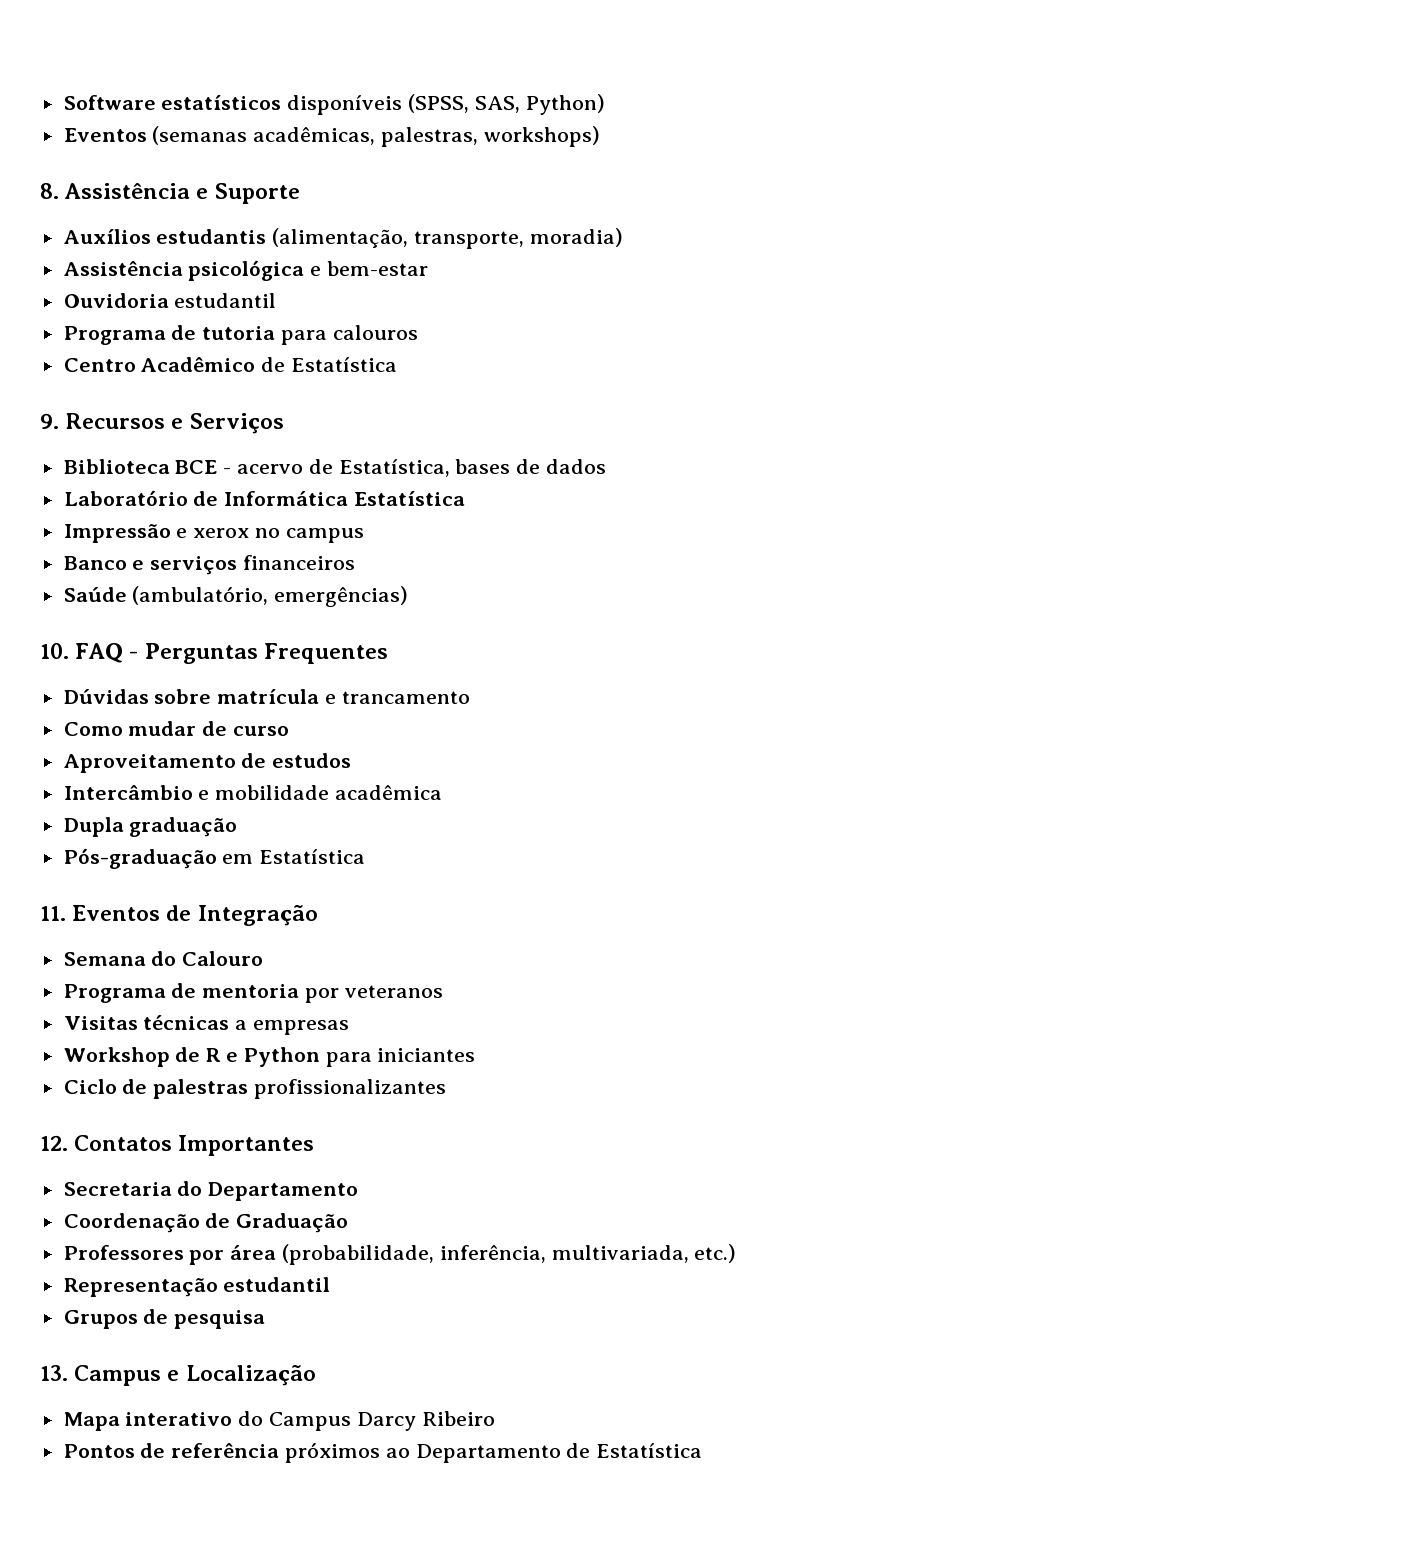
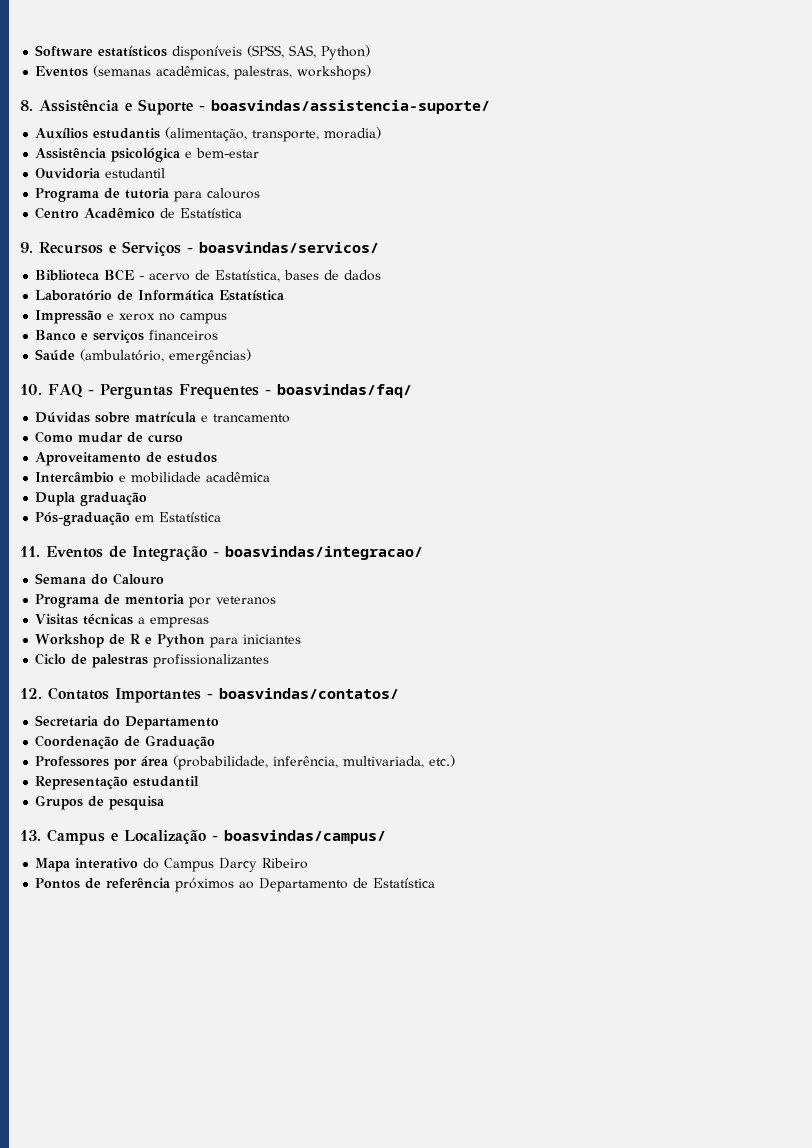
(300, 193) none -> [199,100,490,114] - boasvindas/assistencia-suporte/
(284, 423) none -> [187,242,379,253] - boasvindas/servicos/
(388, 653) none -> [264,384,412,398] - boasvindas/faq/
(318, 915) none -> [213,546,423,560] - boasvindas/integracao/
(315, 1145) none -> [207,688,399,699] - boasvindas/contatos/
(316, 1375) none -> [212,830,386,844] - boasvindas/campus/

